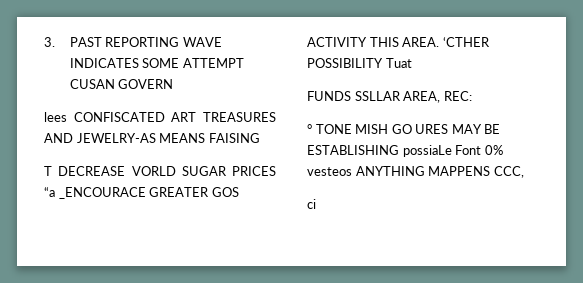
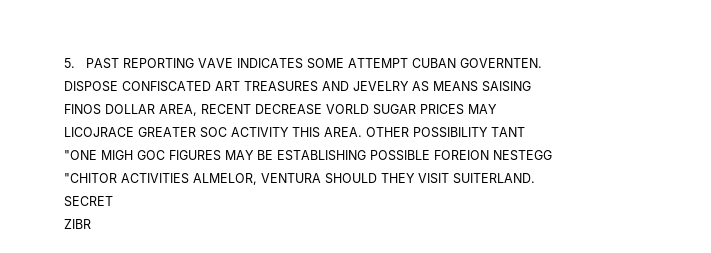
[44,37,55,47] 3. -> [64,58,75,68] 5.
[182,37,222,47] WAVE -> [197,58,233,68] VAVE
[69,79,174,89] [44,112,67,122] CUSAN GOVERN // lees -> [411,58,542,68] [64,81,118,92] CUBAN GOVERNTEN. // DISPOSE
[76,133,260,143] [44,166,276,176] [44,187,239,199] [307,37,490,47] [307,58,412,68] [307,91,472,103] [307,124,501,134] [307,145,503,157] [307,166,524,178] [307,199,316,209] JEWELRY-AS MEANS FAISING // T DECREASE VORLD SUGAR PRICES “a _ENCOURACE GREATER GOS ACTIVITY THIS AREA. ‘CTHER POSSIBILITY Tuat // FUNDS SSLLAR AREA, REC: // ° TONE MISH GO URES MAY BE ESTABLISHING possiaLe Font 0% vesteos ANYTHING MAPPENS CCC, // ci -> [353,81,531,92] [64,104,497,116] [64,127,525,138] [64,150,552,161] [64,173,535,185] [64,196,113,207] [64,219,91,229] JEVELRY AS MEANS SAISING // FINOS DOLLAR AREA, RECENT DECREASE VORLD SUGAR PRICES MAY // LICOJRACE GREATER SOC ACTIVITY THIS AREA. OTHER POSSIBILITY TANT // "ONE MIGH GOC FIGURES MAY BE ESTABLISHING POSSIBLE FOREION NESTEGG // "CHITOR ACTIVITIES ALMELOR, VENTURA SHOULD THEY VISIT SUITERLAND. // SECRET // ZIBR

